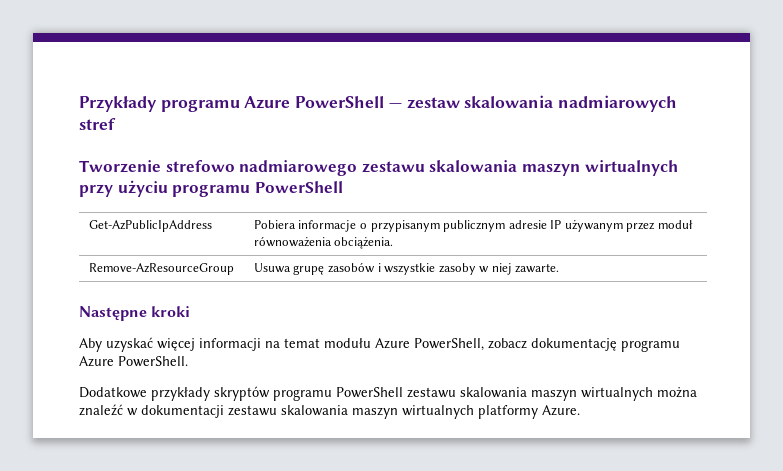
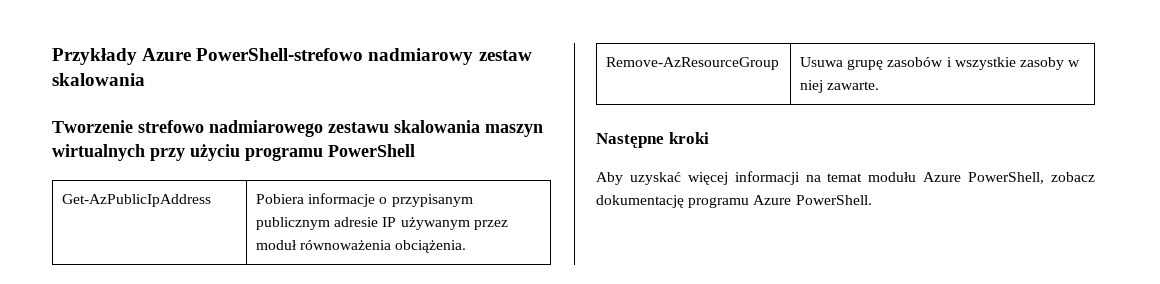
[160,96,402,112] programu Azure PowerShell — -> [142,48,474,65] Azure PowerShell-strefowo nadmiarowy
[558,95,678,112] [79,118,116,130] nadmiarowych stref -> (145, 79) none
[79,386,697,401] [79,404,580,419] // Dodatkowe przykłady skryptów programu PowerShell zestawu skalowania maszyn wirtualnych można znaleźć w dokumentacji zestawu skalowania maszyn wirtualnych platformy Azure. -> (872, 200) none

